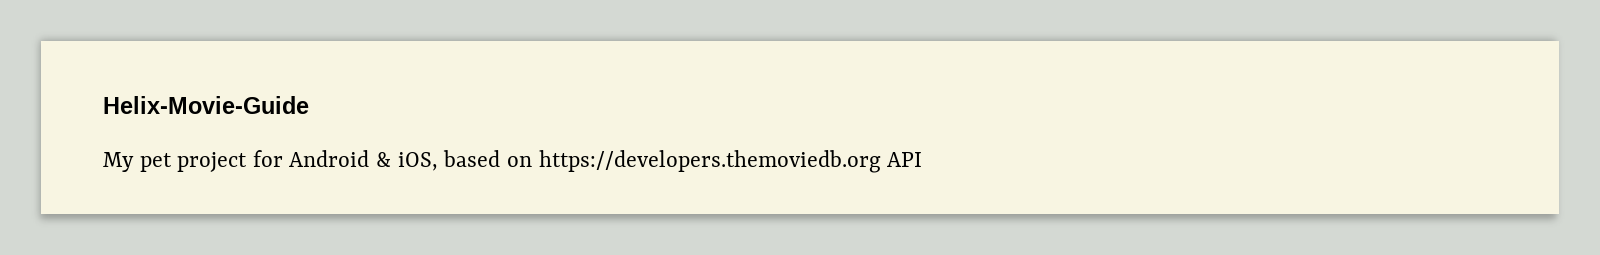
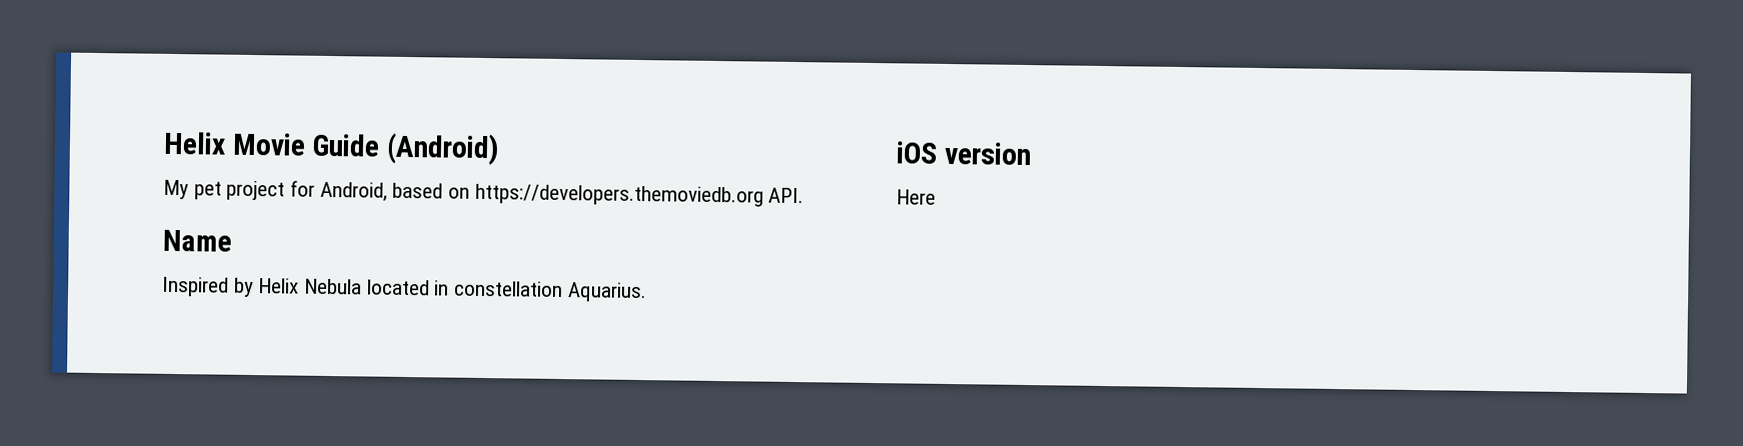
[103,96,309,114] Helix-Movie-Guide -> [163,131,500,166] Helix Movie Guide (Android)
[289,150,923,173] Android & iOS, based on https://developers.themoviedb.org API -> [319,181,805,207] [162,229,232,252] [162,276,647,303] [896,141,1032,166] [896,189,936,205] Android, based on https://developers.themoviedb.org API. // Name // Inspired by Helix Nebula located in constellation Aquarius. // iOS version // Here

